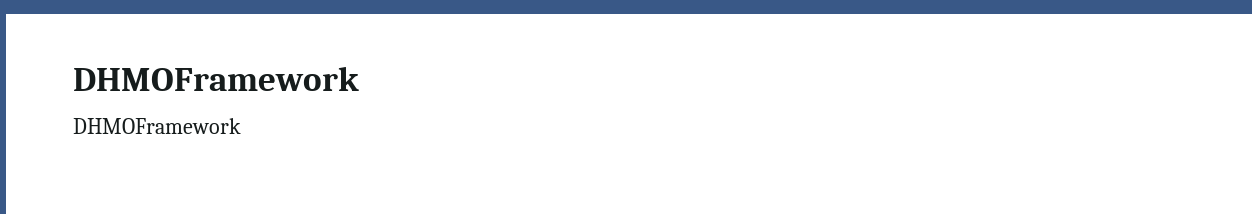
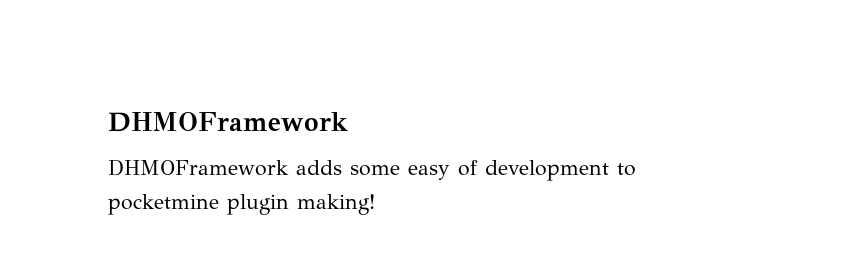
(241, 126) none -> [296,160,636,181] [108,194,375,215] adds some easy of development to pocketmine plugin making!

